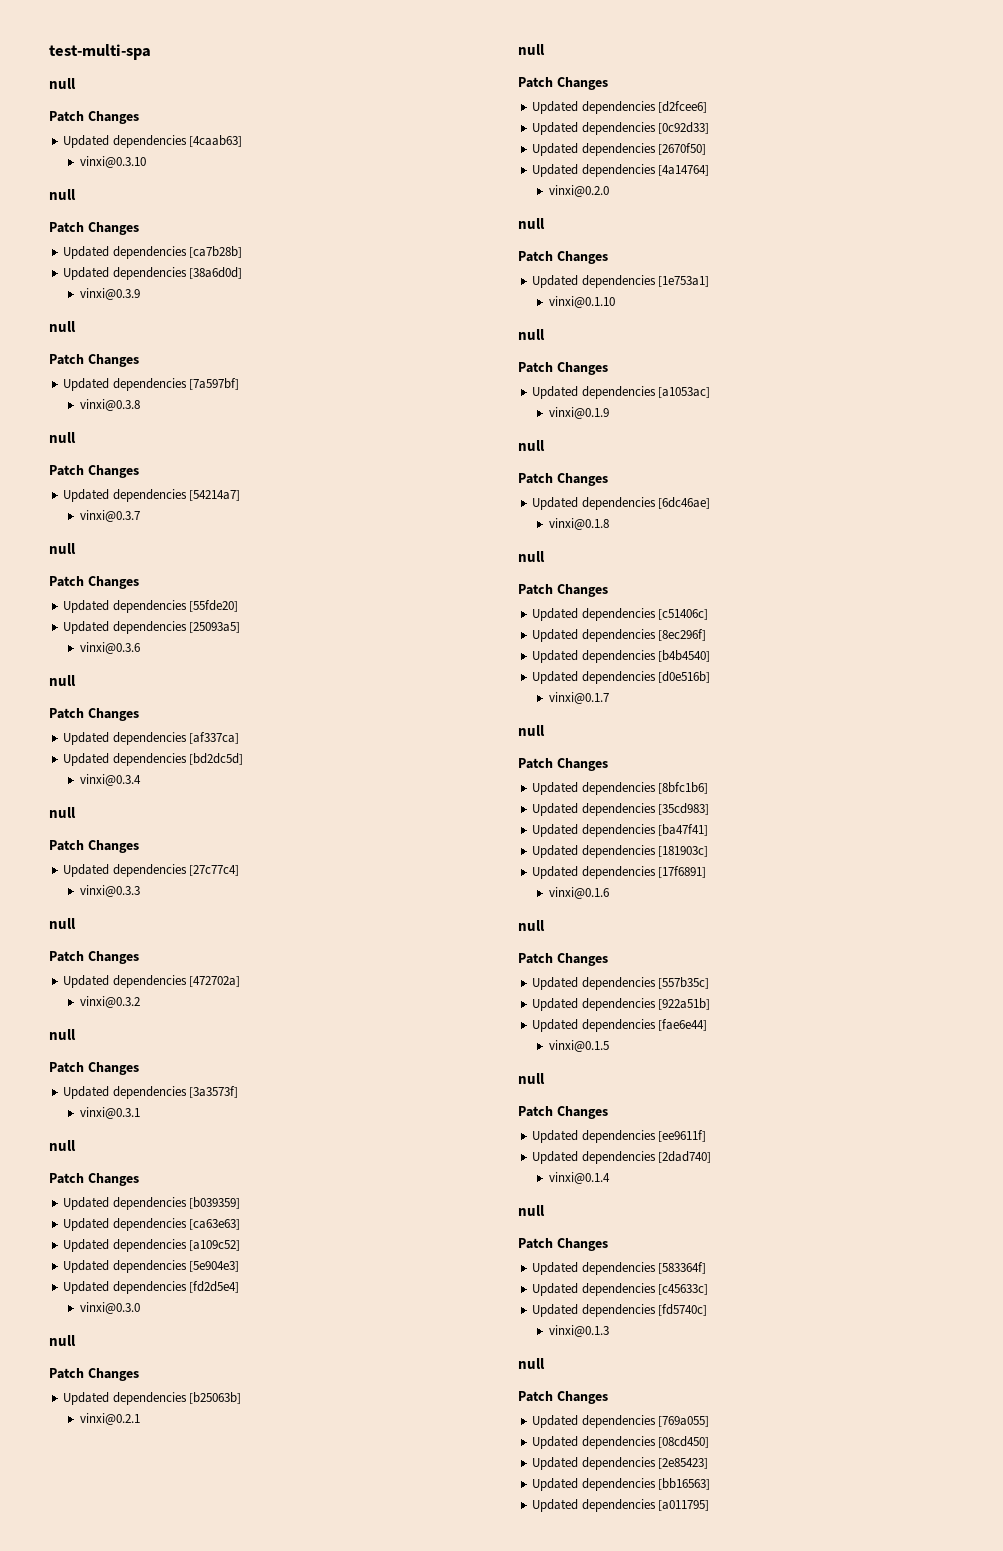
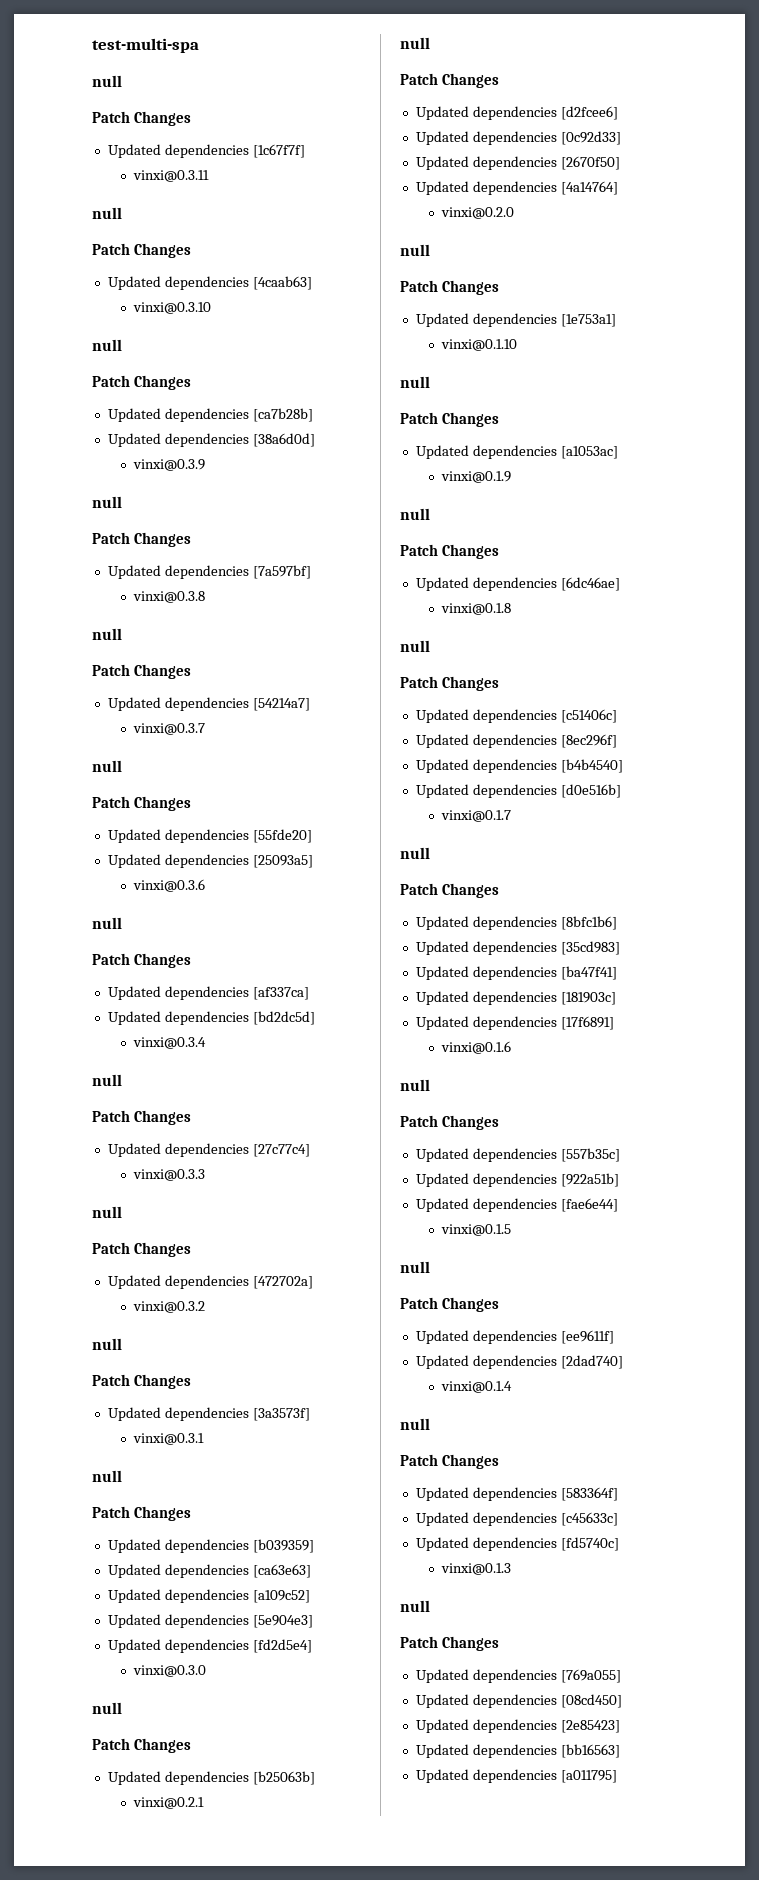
(139, 117) none -> [107,144,305,158] [132,170,209,182] [92,207,122,219] [92,243,192,258] // Updated dependencies [1c67f7f] // vinxi@0.3.11 // null // Patch Changes

